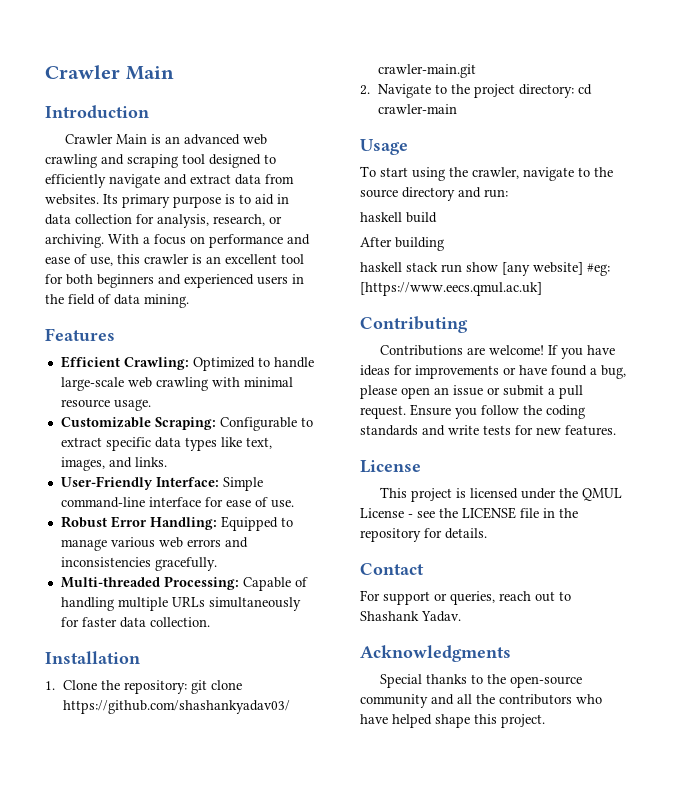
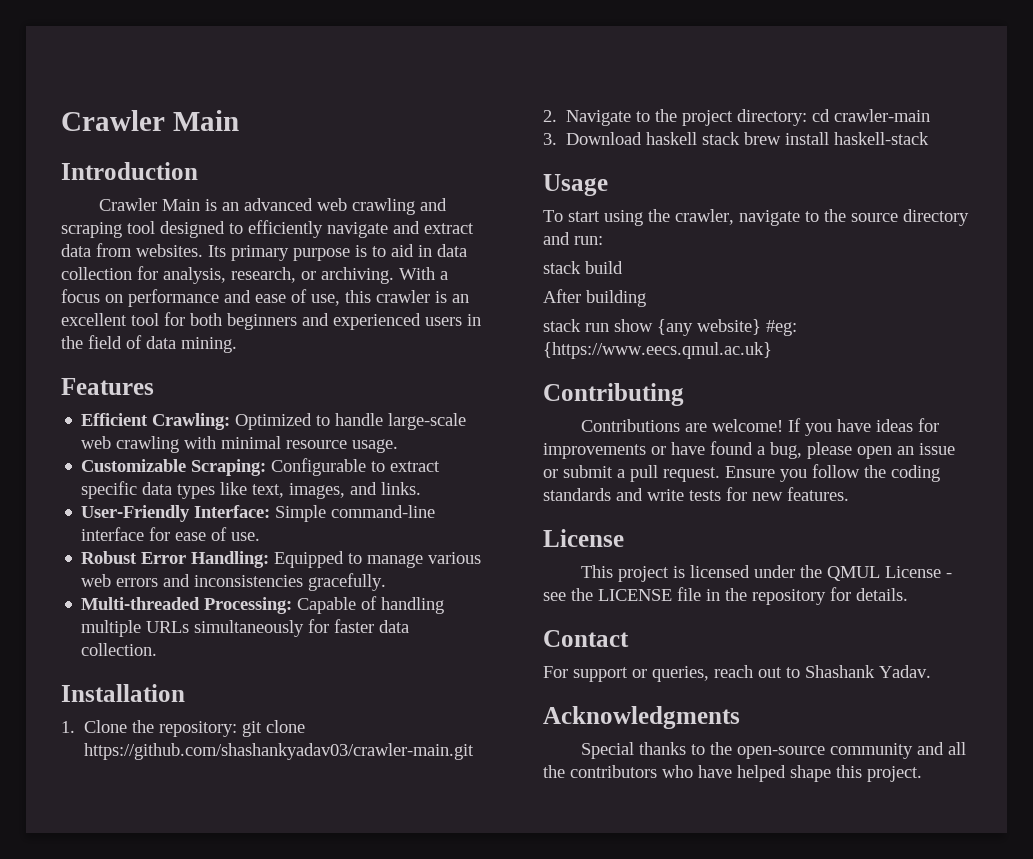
(458, 109) none -> [543,132,930,145] // 3. Download haskell stack brew install haskell-stack
[360,212,402,222] haskell -> [543,261,581,274] stack
[360,262,402,272] haskell -> (646, 298) none
[502,262,610,276] [360,282,542,296] [any website] #eg: [https://www.eecs.qmul.ac.uk] -> [657,319,797,336] [543,342,772,359] {any website} #eg: {https://www.eecs.qmul.ac.uk}

